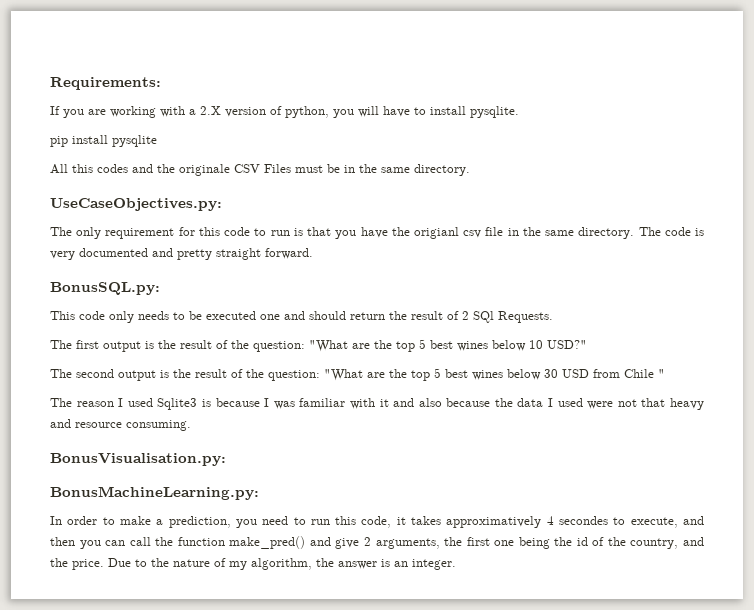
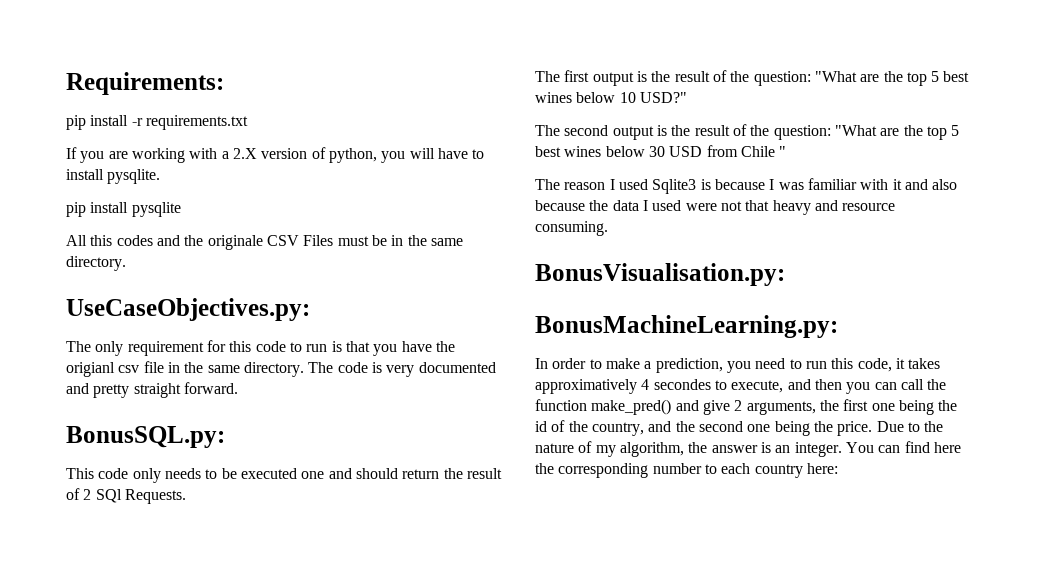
(161, 83) none -> [66,115,248,130] // pip install -r requirements.txt
(68, 562) none -> [698,421,833,436] second one being the
(456, 564) none -> [845,441,961,453] [535,463,838,478] You can find here the corresponding number to each country here:

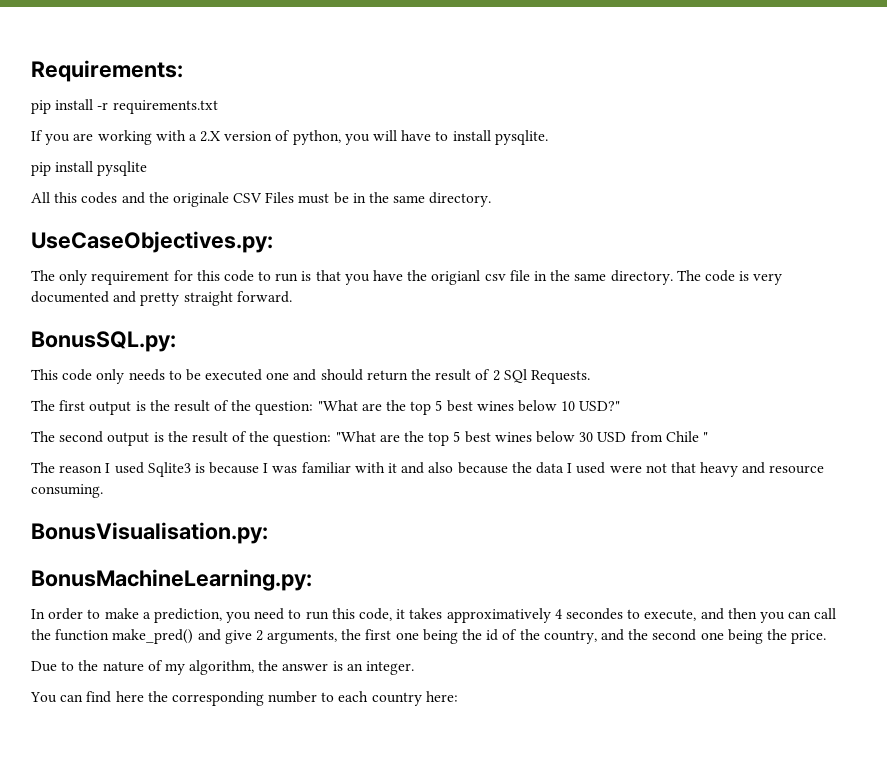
(873, 428) none -> (827, 637) //
(842, 449) none -> (415, 668) //

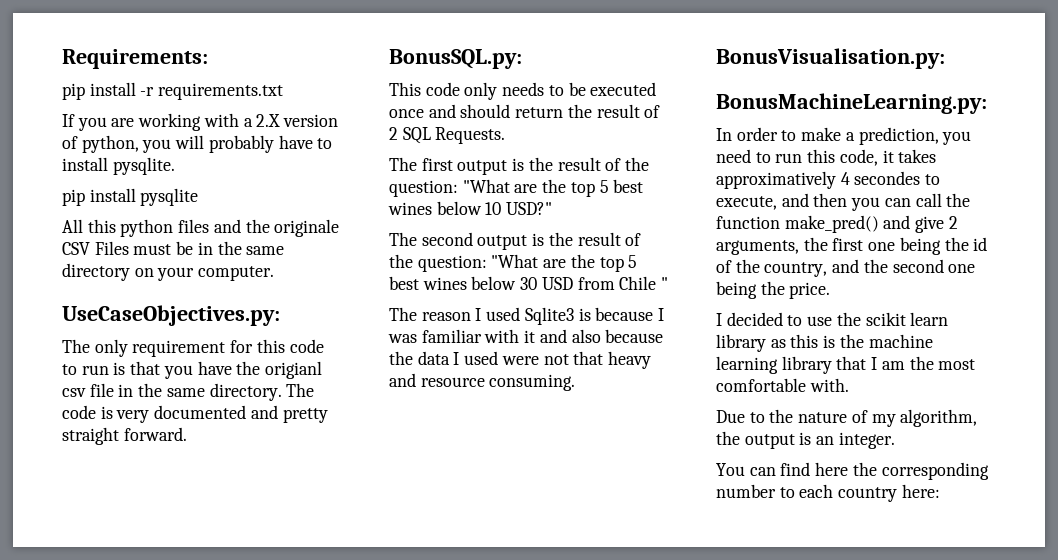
(398, 135) none -> [208,135,274,153] probably
[81,192,118,204] codes -> [120,219,210,237] python files
[429,192,492,207] directory. -> [62,263,275,281] directory on your computer.
[266,372,290,380] one -> [389,109,424,118] once
[503,369,527,383] SQl -> [402,127,431,144] SQL
(827, 637) none -> [716,312,949,326] [716,334,933,352] [716,356,976,374] [716,378,849,392] // I decided to use the scikit learn library as this is the machine learning library that I am the most comfortable with.
[282,663,329,671] answer -> [744,434,795,449] output

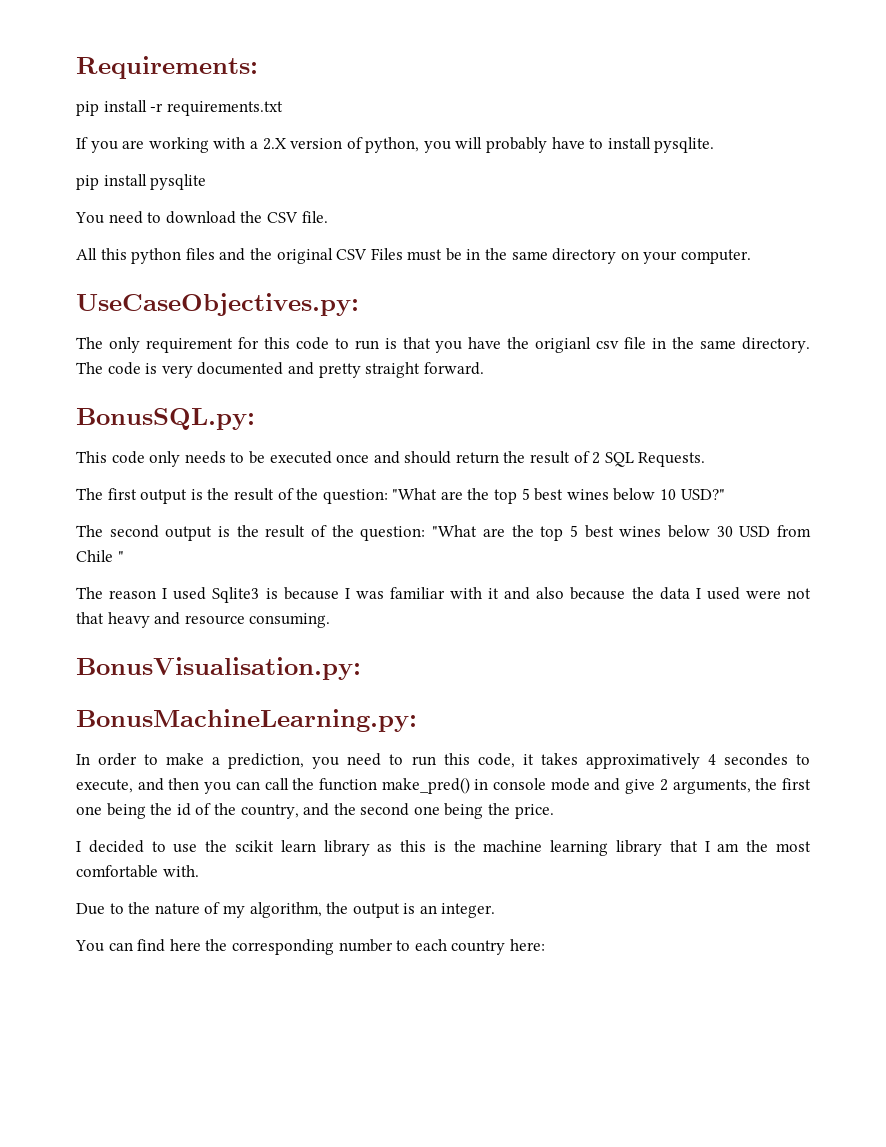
(199, 197) none -> [75,211,328,224] // You need to download the CSV file.
[274,219,340,237] originale -> [276,248,333,264] original
(879, 224) none -> [474,778,590,791] in console mode

